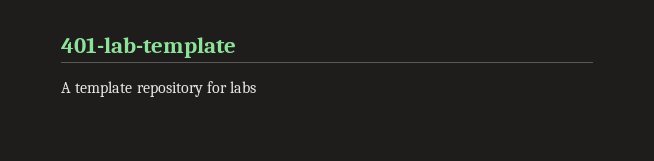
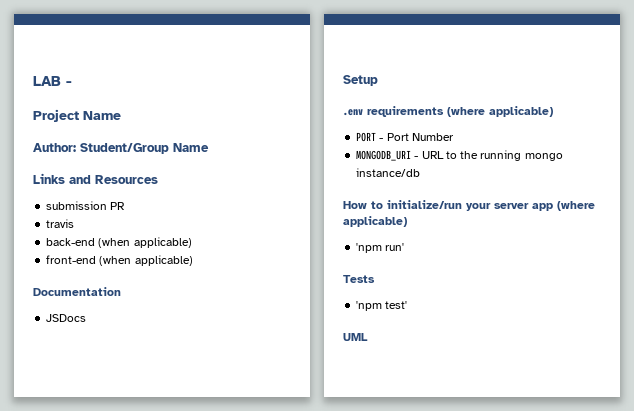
[61,37,236,58] [61,81,257,97] 401-lab-template // A template repository for labs -> [33,76,72,86] [33,109,121,122] [33,143,209,154] [33,173,158,184] [46,201,126,210] [46,219,75,228] [46,237,192,248] [46,255,193,266] [33,287,121,296] [46,314,87,322] [343,75,378,86] [343,106,553,117] [356,132,454,142] [356,150,563,161] [356,168,421,177] [343,200,595,211] [343,216,407,227] [356,243,405,253] [343,275,375,283] [356,301,408,311] [343,333,368,341] LAB - // Project Name // Author: Student/Group Name // Links and Resources // submission PR // travis // back-end (when applicable) // front-end (when applicable) // Documentation // JSDocs // Setup // .env requirements (where applicable) // PORT - Port Number // MONGODB_URI - URL to the running mongo instance/db // How to initialize/run your server app (where applicable) // 'npm run' // Tests // 'npm test' // UML

